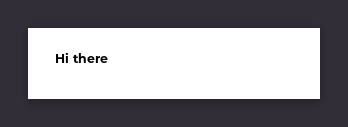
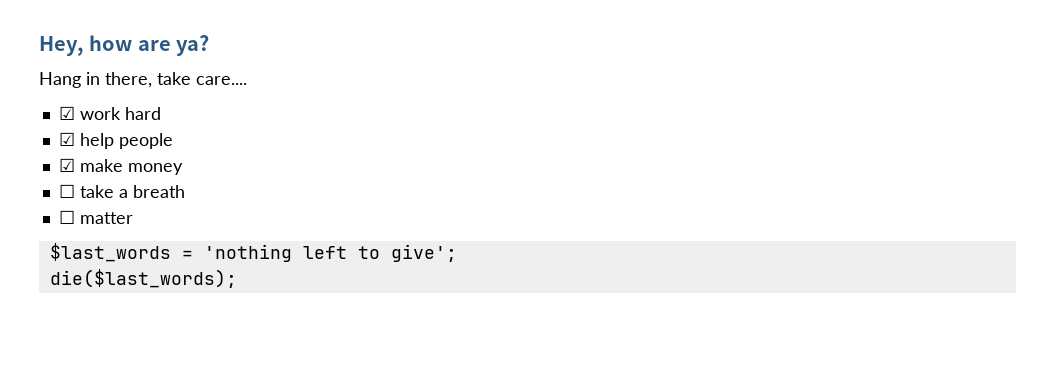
[55,52,108,63] Hi there -> [39,35,210,56] [39,72,247,88] [58,106,161,120] [58,132,173,149] [58,158,183,175] [58,184,185,198] [58,210,133,224] [49,243,457,262] [49,269,237,288] Hey, how are ya? // Hang in there, take care.... // ☑ work hard // ☑ help people // ☑ make money // ☐ take a breath // ☐ matter // $last_words = 'nothing left to give'; // die($last_words);

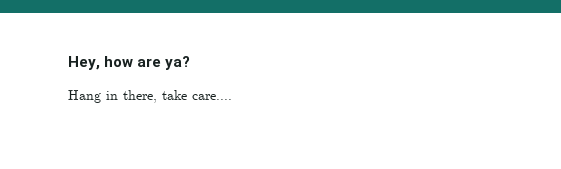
[58,106,161,120] [58,132,173,149] [58,158,183,175] [58,184,185,198] [58,210,133,224] [49,243,457,262] [49,269,237,288] // ☑ work hard // ☑ help people // ☑ make money // ☐ take a breath // ☐ matter // $last_words = 'nothing left to give'; // die($last_words); -> (232, 97) none

